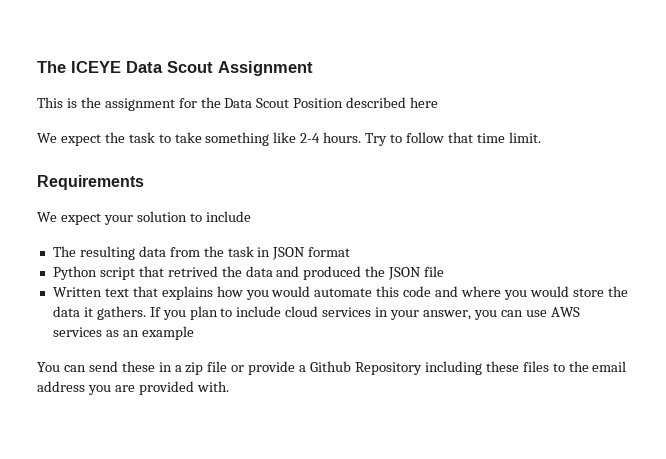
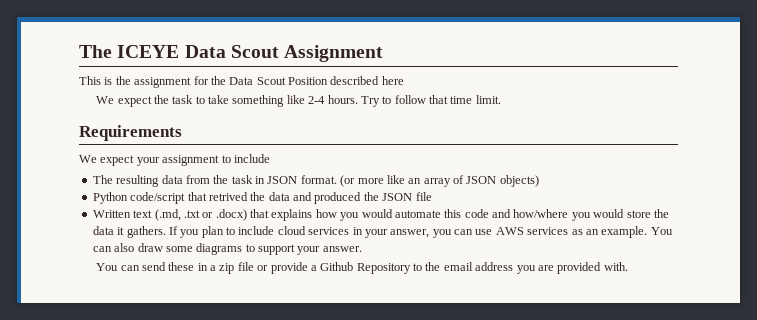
[136,211,187,222] solution -> [162,155,220,166] assignment
[308,247,351,257] format -> [300,175,539,187] format. (or more like an array of JSON objects)
[99,267,135,280] script -> [130,192,186,204] code/script
(129, 292) none -> [154,209,247,221] (.md, .txt or .docx)
[461,286,502,297] where -> [513,209,569,218] how/where
[141,326,194,340] example -> [601,226,673,238] [92,243,362,255] example. You can also draw some diagrams to support your answer.
[424,361,549,375] including these files -> (411, 268) none

